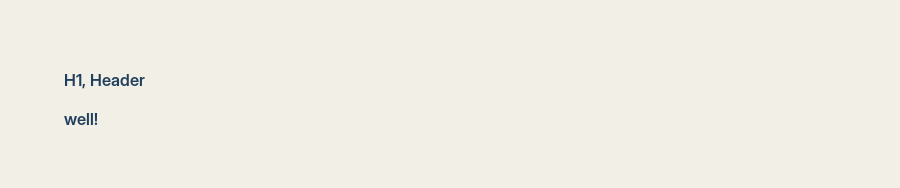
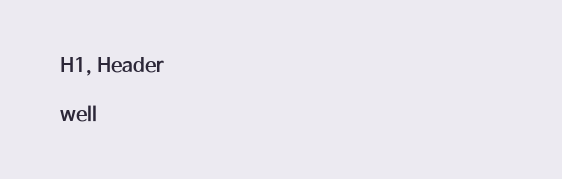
[64,113,98,125] well! -> [60,105,97,122] well

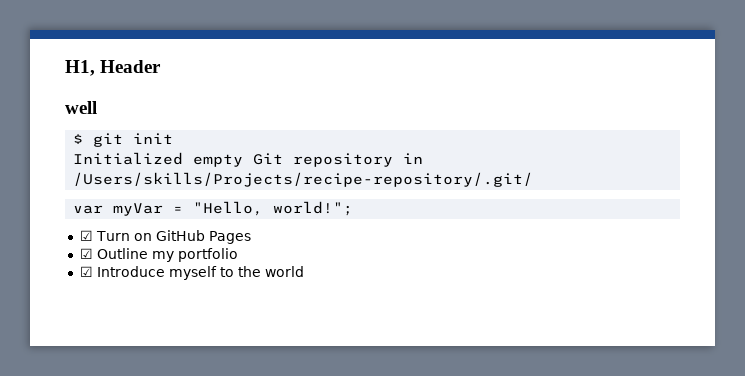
(97, 113) none -> [73,133,174,147] [73,152,424,167] [73,172,534,187] [73,201,354,216] [79,230,251,244] [79,248,238,262] [79,266,304,280] // $ git init // Initialized empty Git repository in /Users/skills/Projects/recipe-repository/.git/ // var myVar = "Hello, world!"; // ☑ Turn on GitHub Pages // ☑ Outline my portfolio // ☑ Introduce myself to the world

